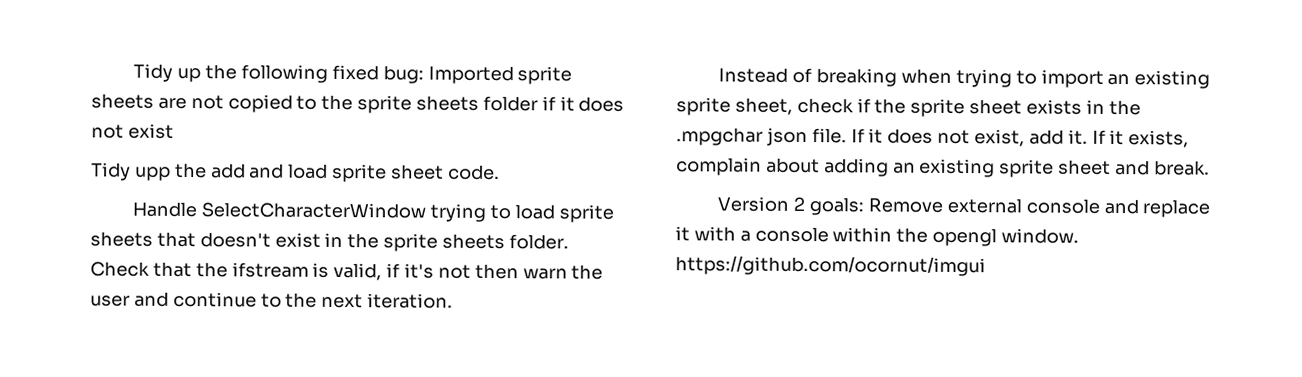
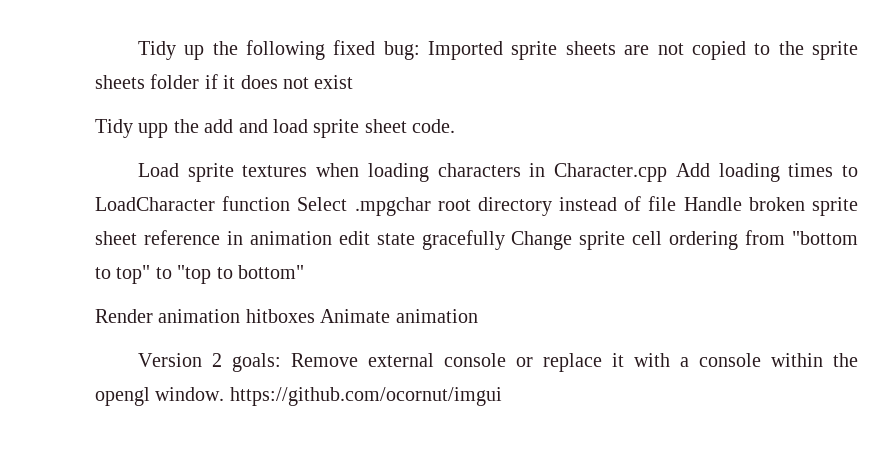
[132,201,614,223] [90,231,569,252] [90,261,604,281] [90,291,454,309] [718,67,1211,89] [676,97,1141,118] [676,127,1190,148] [676,157,1210,178] Handle SelectCharacterWindow trying to load sprite sheets that doesn't exist in the sprite sheets folder. Check that the ifstream is valid, if it's not then warn the user and continue to the next iteration. // Instead of breaking when trying to import an existing sprite sheet, check if the sprite sheet exists in the .mpgchar json file. If it does not exist, add it. If it exists, complain about adding an existing sprite sheet and break. -> [137,163,858,182] [95,196,858,216] [95,230,858,250] [95,265,304,284] [95,309,478,323] Load sprite textures when loading characters in Character.cpp Add loading times to LoadCharacter function Select .mpgchar root directory instead of file Handle broken sprite sheet reference in animation edit state gracefully Change sprite cell ordering from "bottom to top" to "top to bottom" // Render animation hitboxes Animate animation
[1103,198,1139,215] and -> [515,357,533,367] or

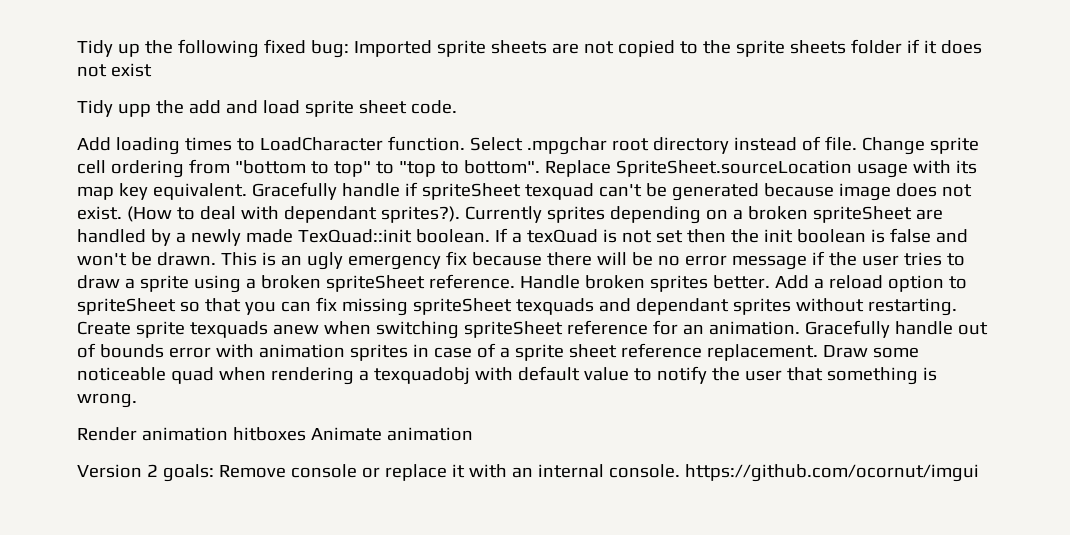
[137,163,668,182] Load sprite textures when loading characters in Character.cpp -> (457, 107) none
[222,196,291,211] function -> [387,136,465,151] function.
[648,196,858,216] [95,230,505,250] file Handle broken sprite sheet reference in animation edit state gracefully -> [824,136,857,151] file.
[238,265,304,279] bottom" -> [463,160,977,178] [77,182,972,201] [77,206,943,224] [77,228,968,246] [77,251,965,270] [77,274,967,293] [77,297,957,316] [77,320,988,339] [77,343,919,361] [77,366,937,385] [77,393,137,408] bottom". Replace SpriteSheet.sourceLocation usage with its map key equivalent. Gracefully handle if spriteSheet texquad can't be generated because image does not exist. (How to deal with dependant sprites?). Currently sprites depending on a broken spriteSheet are handled by a newly made TexQuad::init boolean. If a texQuad is not set then the init boolean is false and won't be drawn. This is an ugly emergency fix because there will be no error message if the user tries to draw a sprite using a broken spriteSheet reference. Handle broken sprites better. Add a reload option to spriteSheet so that you can fix missing spriteSheet texquads and dependant sprites without restarting. Create sprite texquads anew when switching spriteSheet reference for an animation. Gracefully handle out of bounds error with animation sprites in case of a sprite sheet reference replacement. Draw some noticeable quad when rendering a texquadobj with default value to notify the user that something is wrong.
[367,353,434,367] external -> (286, 471) none
[679,353,858,367] [95,387,225,406] a console within the opengl window. -> [511,464,680,478] an internal console.

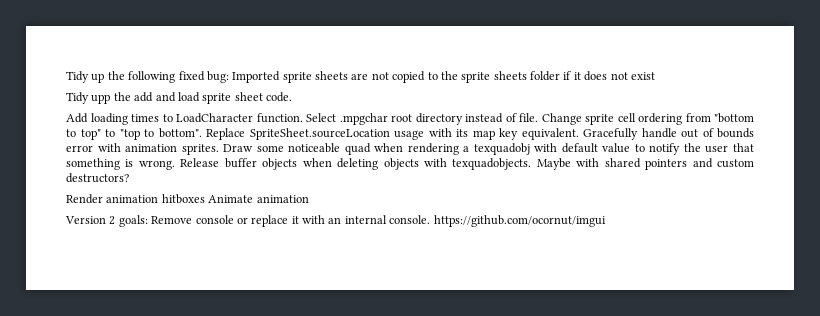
[404,182,972,201] [77,206,943,224] [77,228,968,246] [77,251,965,270] [77,274,967,293] [77,297,957,316] [77,320,953,339] if spriteSheet texquad can't be generated because image does not exist. (How to deal with dependant sprites?). Currently sprites depending on a broken spriteSheet are handled by a newly made TexQuad::init boolean. If a texQuad is not set then the init boolean is false and won't be drawn. This is an ugly emergency fix because there will be no error message if the user tries to draw a sprite using a broken spriteSheet reference. Handle broken sprites better. Add a reload option to spriteSheet so that you can fix missing spriteSheet texquads and dependant sprites without restarting. Create sprite texquads anew when switching spriteSheet reference for an animation. Gracefully handle -> (677, 133) none
[349,343,818,361] sprites in case of a sprite sheet reference replacement. -> [181,144,219,155] sprites.
(137, 400) none -> [180,158,754,170] [66,173,129,183] Release buffer objects when deleting objects with texquadobjects. Maybe with shared pointers and custom destructors?

